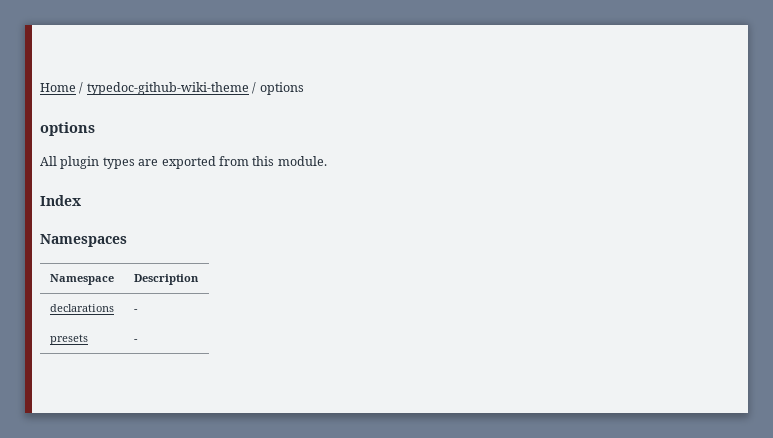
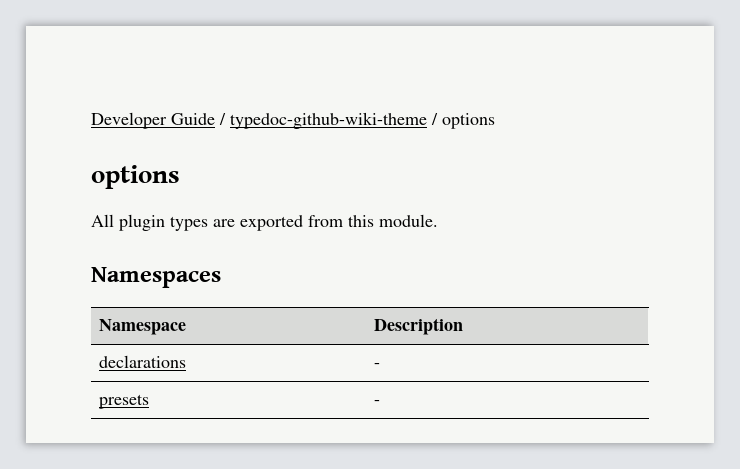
[40,83,76,92] Home -> [91,112,215,129] Developer Guide
[40,195,81,206] // Index -> (438, 220) none

